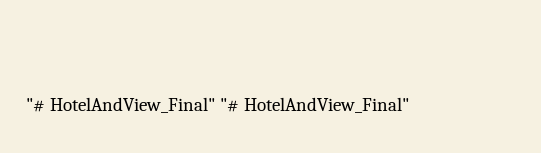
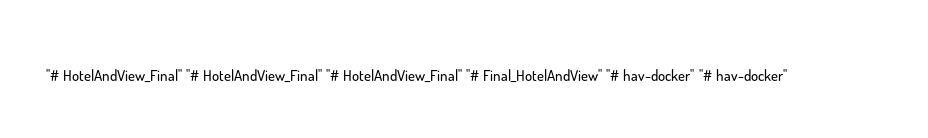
[26,97,410,113] "# HotelAndView_Final" "# HotelAndView_Final" -> [46,69,787,83] "# HotelAndView_Final" "# HotelAndView_Final" "# HotelAndView_Final" "# Final_HotelAndView" "# hav-docker" "# hav-docker"

